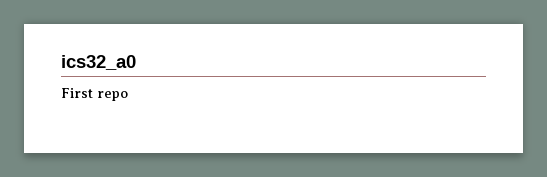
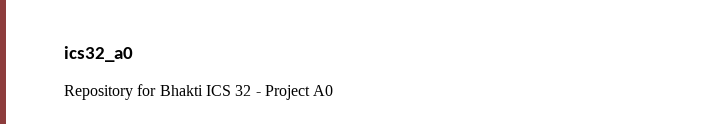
[61,88,128,101] First repo -> [64,84,334,100] Repository for Bhakti ICS 32 - Project A0

